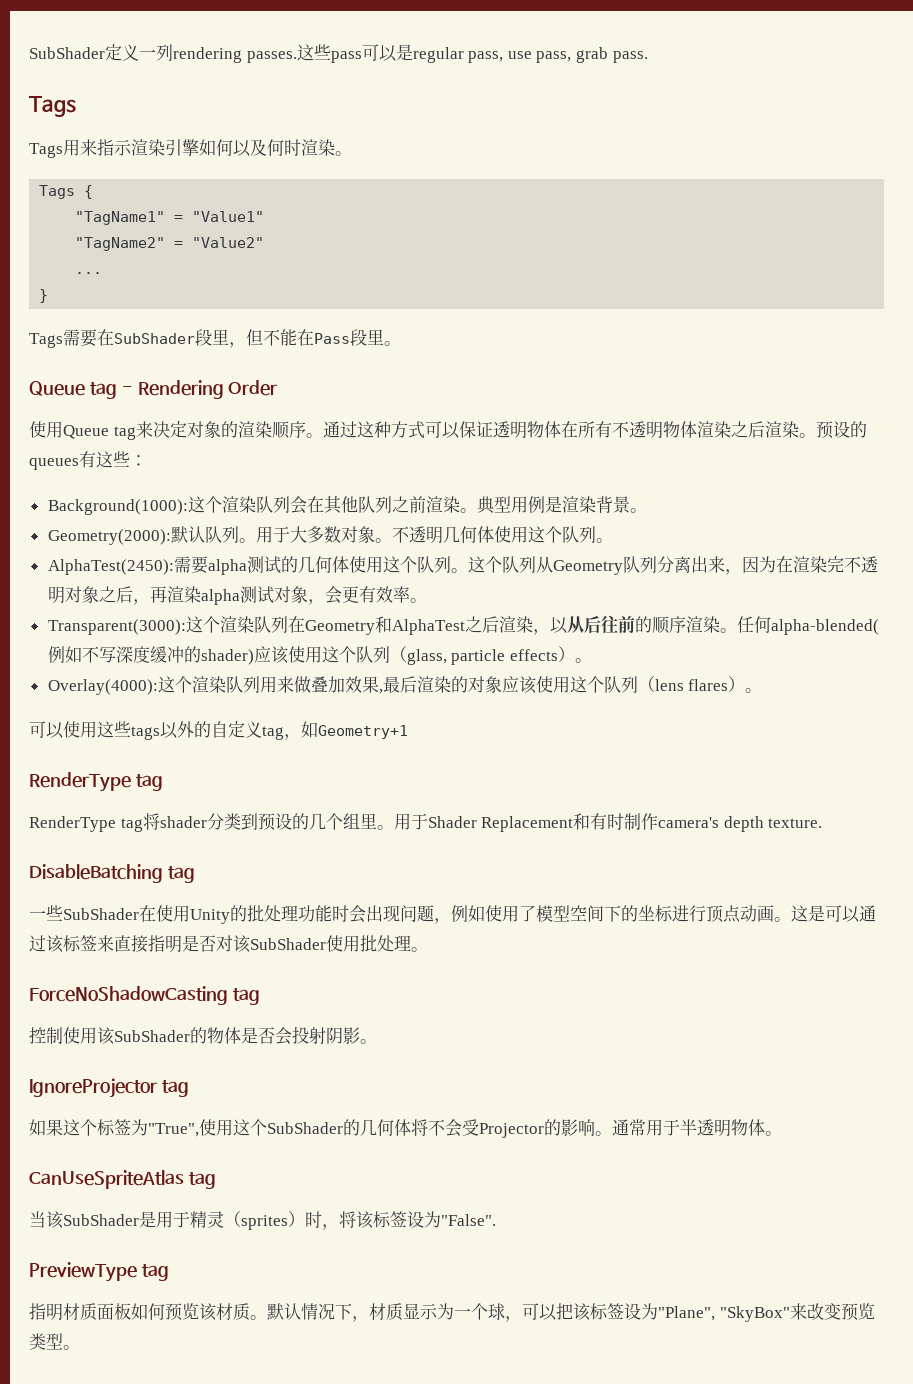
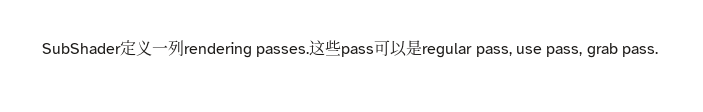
[29,96,76,117] [29,139,352,158] [39,185,94,199] [75,211,265,225] [75,237,265,251] [75,272,103,274] [39,289,49,303] [29,329,401,348] [29,380,278,399] [29,421,867,440] [29,451,147,470] [47,495,647,515] [47,526,613,545] [47,556,878,575] [47,586,427,605] [47,615,879,635] [47,646,592,665] [47,676,763,695] [29,721,408,740] [29,772,163,792] [29,813,823,832] [29,864,195,883] [29,905,876,924] [29,935,428,953] [29,986,260,1005] [29,1026,377,1045] [29,1078,189,1098] [29,1119,782,1138] [29,1170,216,1189] [29,1211,496,1230] [29,1262,169,1282] [29,1303,875,1322] [29,1333,80,1350] // Tags // Tags用来指示渲染引擎如何以及何时渲染。 // Tags { // "TagName1" = "Value1" // "TagName2" = "Value2" // ... // } // Tags需要在SubShader段里，但不能在Pass段里。 // Queue tag - Rendering Order // 使用Queue tag来决定对象的渲染顺序。通过这种方式可以保证透明物体在所有不透明物体渲染之后渲染。预设的queues有这些： // Background(1000):这个渲染队列会在其他队列之前渲染。典型用例是渲染背景。 // Geometry(2000):默认队列。用于大多数对象。不透明几何体使用这个队列。 // AlphaTest(2450):需要alpha测试的几何体使用这个队列。这个队列从Geometry队列分离出来，因为在渲染完不透明对象之后，再渲染alpha测试对象，会更有效率。 // Transparent(3000):这个渲染队列在Geometry和AlphaTest之后渲染，以从后往前的顺序渲染。任何alpha-blended(例如不写深度缓冲的shader)应该使用这个队列（glass, particle effects）。 // Overlay(4000):这个渲染队列用来做叠加效果,最后渲染的对象应该使用这个队列（lens flares）。 // 可以使用这些tags以外的自定义tag，如Geometry+1 // RenderType tag // RenderType tag将shader分类到预设的几个组里。用于Shader Replacement和有时制作camera's depth texture. // DisableBatching tag // 一些SubShader在使用Unity的批处理功能时会出现问题，例如使用了模型空间下的坐标进行顶点动画。这是可以通过该标签来直接指明是否对该SubShader使用批处理。 // ForceNoShadowCasting tag // 控制使用该SubShader的物体是否会投射阴影。 // IgnoreProjector tag // 如果这个标签为"True",使用这个SubShader的几何体将不会受Projector的影响。通常用于半透明物体。 // CanUseSpriteAtlas tag // 当该SubShader是用于精灵（sprites）时，将该标签设为"False". // PreviewType tag // 指明材质面板如何预览该材质。默认情况下，材质显示为一个球，可以把该标签设为"Plane", "SkyBox"来改变预览类型。 -> (658, 51) none

